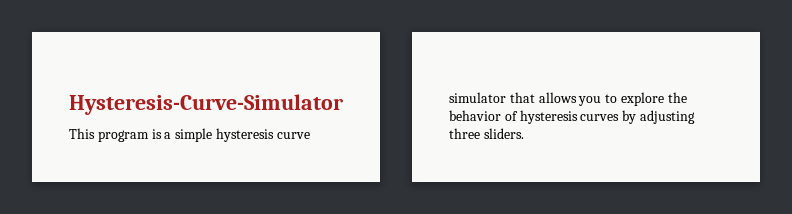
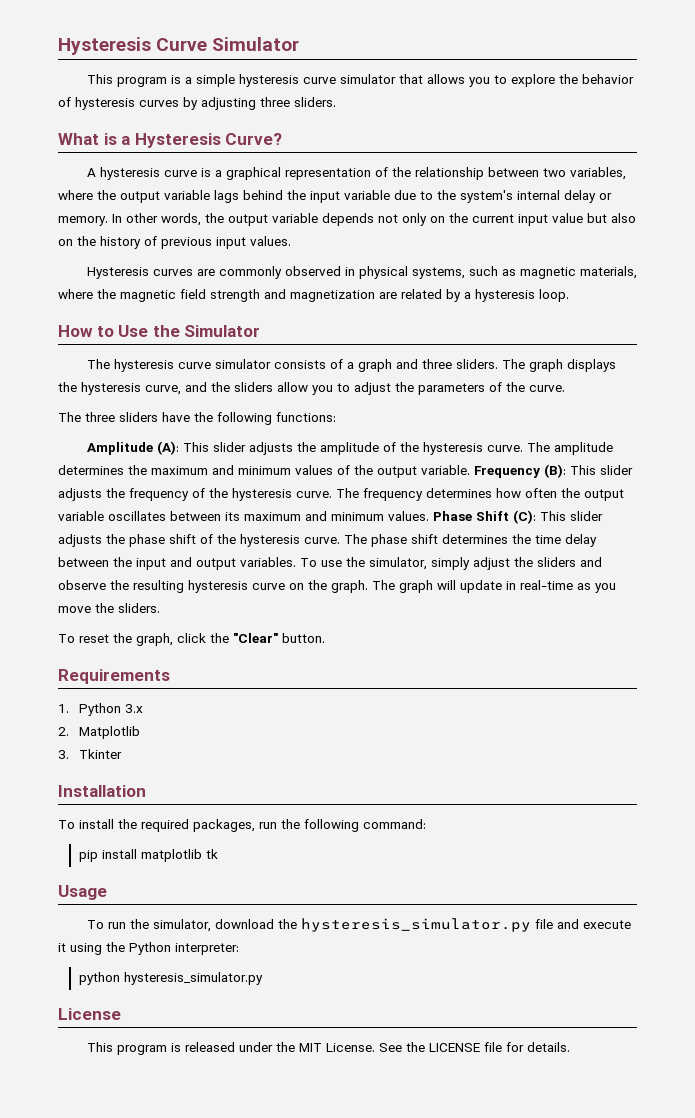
[69,94,343,115] Hysteresis-Curve-Simulator -> [58,37,300,55] Hysteresis Curve Simulator
(524, 133) none -> [58,133,283,148] [86,167,626,180] [58,190,612,203] [58,213,636,226] [58,236,291,249] [86,266,637,279] [58,289,569,302] [58,325,261,337] [86,359,616,372] [58,382,565,395] [58,412,336,425] [86,441,613,455] [58,464,633,478] [58,488,624,501] [58,510,603,524] [58,534,597,547] [58,557,602,570] [58,580,616,593] [58,603,160,613] [58,633,325,646] [58,669,170,684] [58,703,143,716] [58,726,140,739] [58,749,122,759] [58,785,146,797] [58,819,426,832] [78,849,218,862] [58,885,107,900] [86,918,631,932] [58,942,239,955] [78,972,263,985] [58,1008,121,1020] [86,1042,570,1055] // What is a Hysteresis Curve? // A hysteresis curve is a graphical representation of the relationship between two variables, where the output variable lags behind the input variable due to the system's internal delay or memory. In other words, the output variable depends not only on the current input value but also on the history of previous input values. // Hysteresis curves are commonly observed in physical systems, such as magnetic materials, where the magnetic field strength and magnetization are related by a hysteresis loop. // How to Use the Simulator // The hysteresis curve simulator consists of a graph and three sliders. The graph displays the hysteresis curve, and the sliders allow you to adjust the parameters of the curve. // The three sliders have the following functions: // Amplitude (A): This slider adjusts the amplitude of the hysteresis curve. The amplitude determines the maximum and minimum values of the output variable. Frequency (B): This slider adjusts the frequency of the hysteresis curve. The frequency determines how often the output variable oscillates between its maximum and minimum values. Phase Shift (C): This slider adjusts the phase shift of the hysteresis curve. The phase shift determines the time delay between the input and output variables. To use the simulator, simply adjust the sliders and observe the resulting hysteresis curve on the graph. The graph will update in real-time as you move the sliders. // To reset the graph, click the "Clear" button. // Requirements // 1. Python 3.x // 2. Matplotlib // 3. Tkinter // Installation // To install the required packages, run the following command: // pip install matplotlib tk // Usage // To run the simulator, download the hysteresis_simulator.py file and execute it using the Python interpreter: // python hysteresis_simulator.py // License // This program is released under the MIT License. See the LICENSE file for details.

